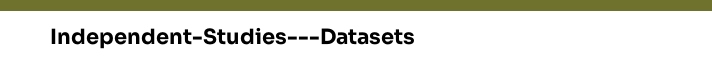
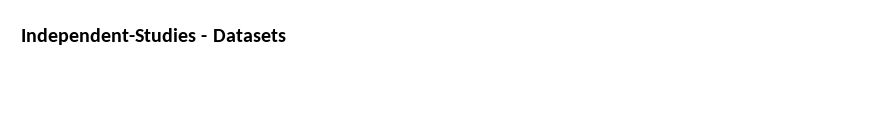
[50,27,415,49] Independent-Studies---Datasets -> [21,28,286,45] Independent-Studies - Datasets

